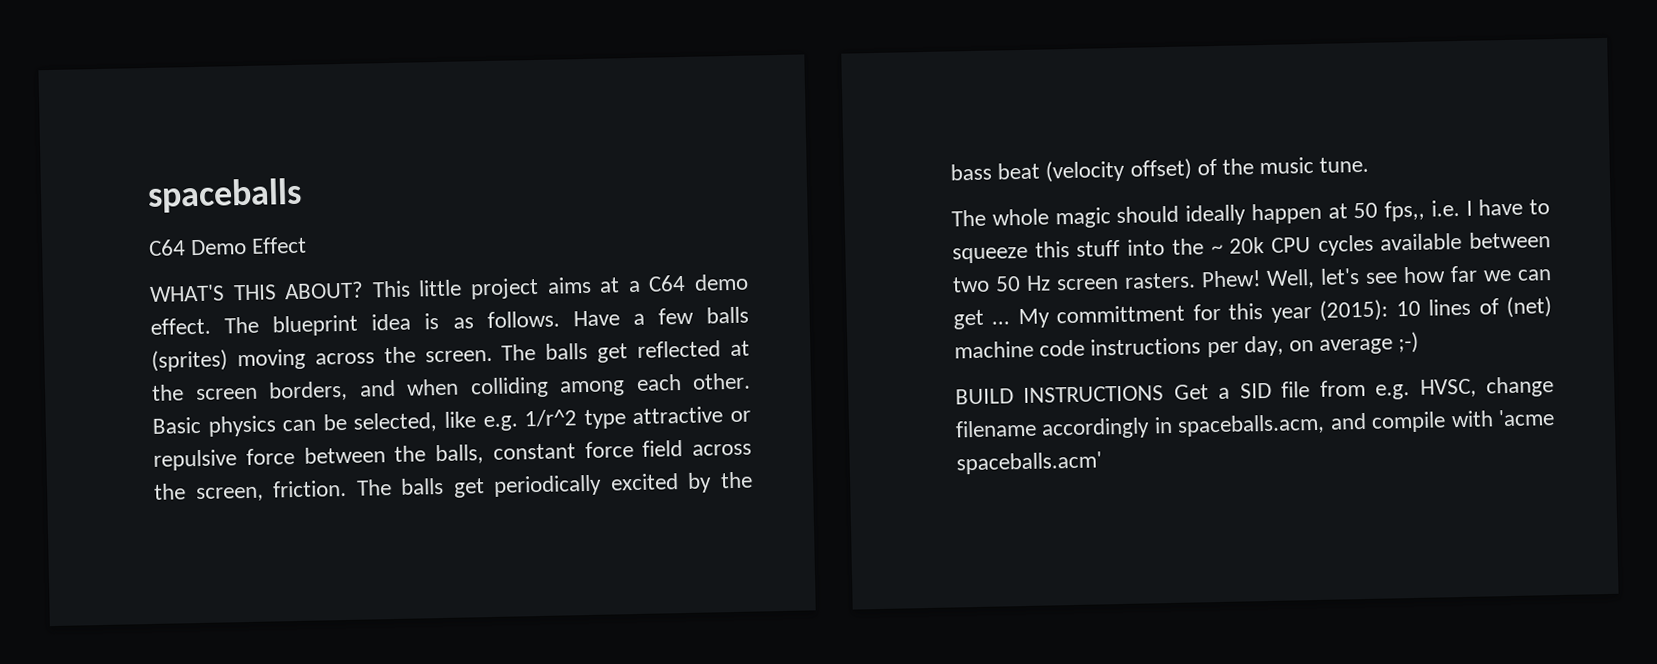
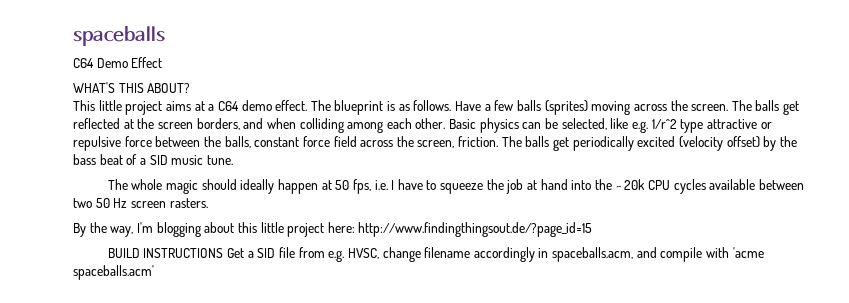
(365, 290) none -> (191, 88) //
[371,313,412,331] idea -> (384, 107) none
(679, 482) none -> [678,136,760,151] (velocity offset)
[1045,158,1255,183] (velocity offset) of the -> [126,154,168,165] of a SID
[1384,200,1425,222] fps,, -> [352,179,371,194] fps,
[1034,239,1121,258] this stuff -> [486,179,568,194] the job at hand
[1201,265,1552,289] [953,296,1552,330] [954,331,1420,359] Phew! Well, let's see how far we can get ... My committment for this year (2015): 10 lines of (net) machine code instructions per day, on average ;-) -> [73,222,593,237] // By the way, I'm blogging about this little project here: http://www.findingthingsout.de/?page_id=15

